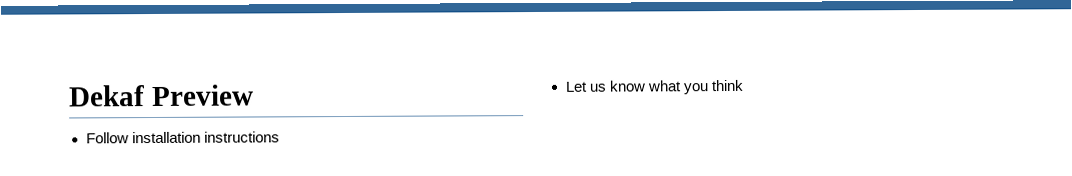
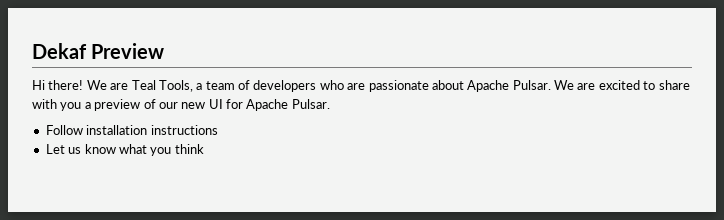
(254, 95) none -> [32,80,690,92] [32,99,330,111] // Hi there! We are Teal Tools, a team of developers who are passionate about Apache Pulsar. We are excited to share with you a preview of our new UI for Apache Pulsar.

